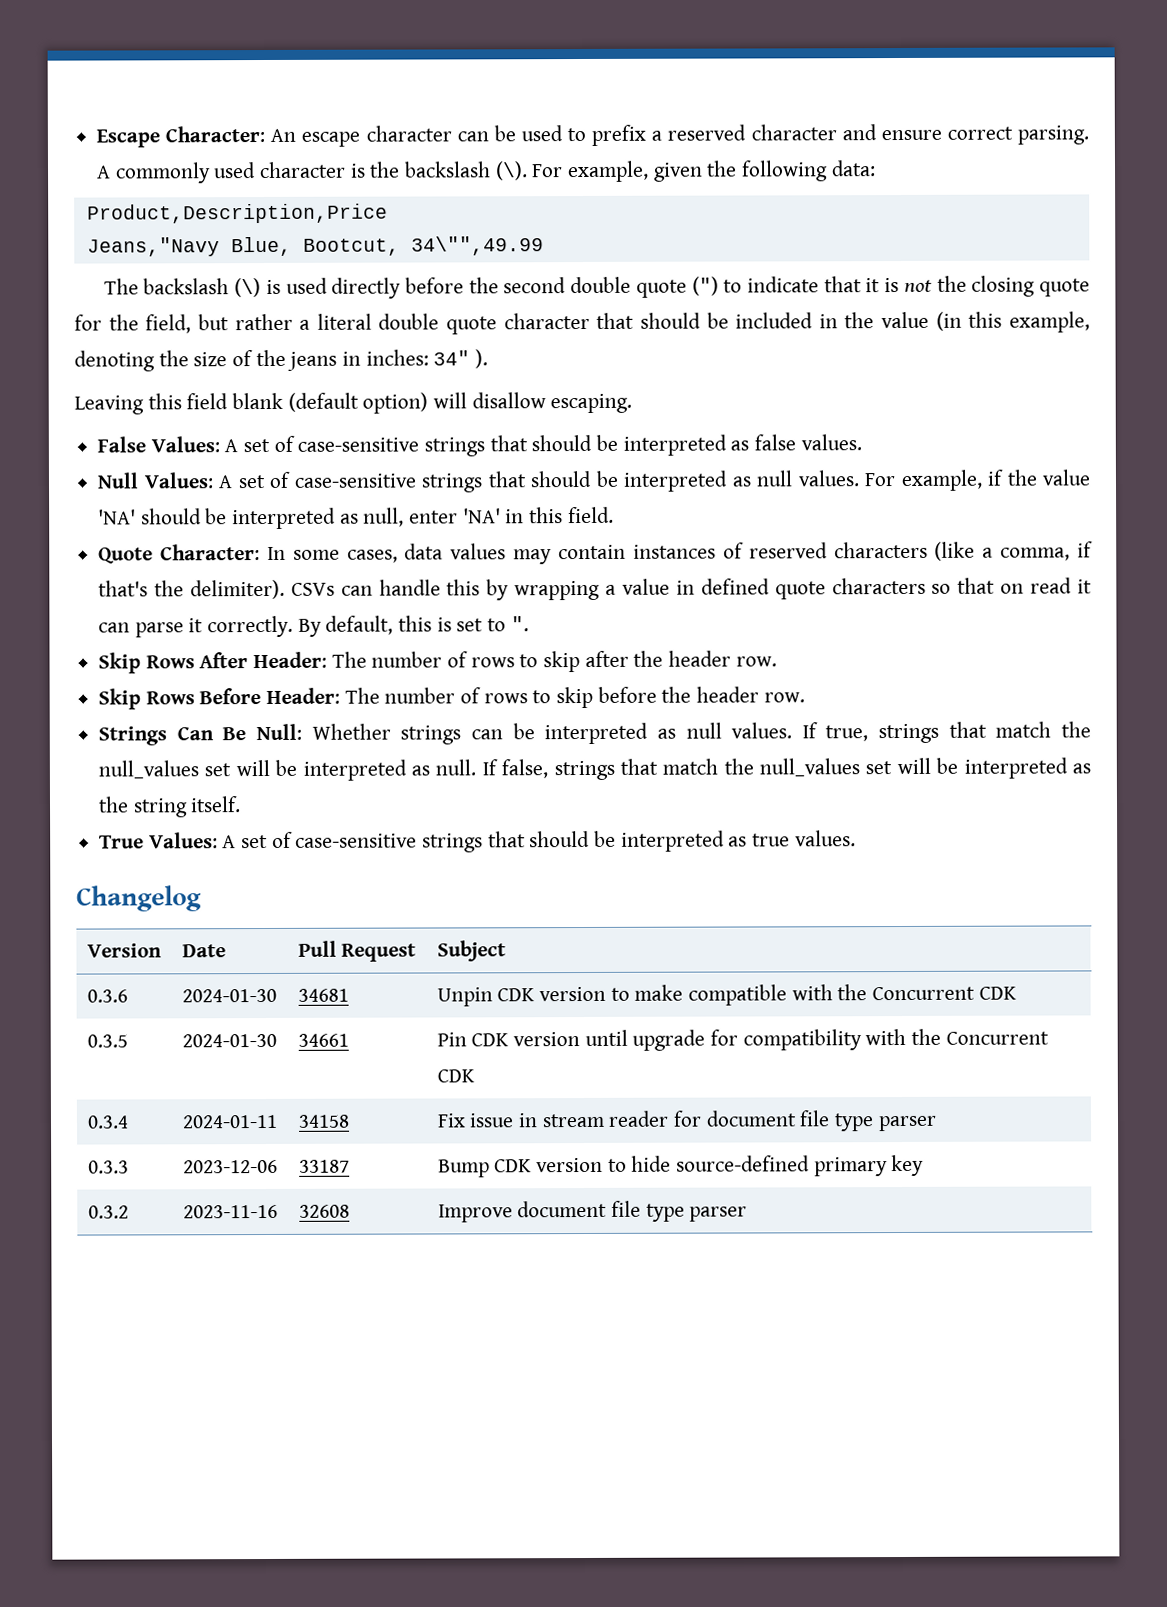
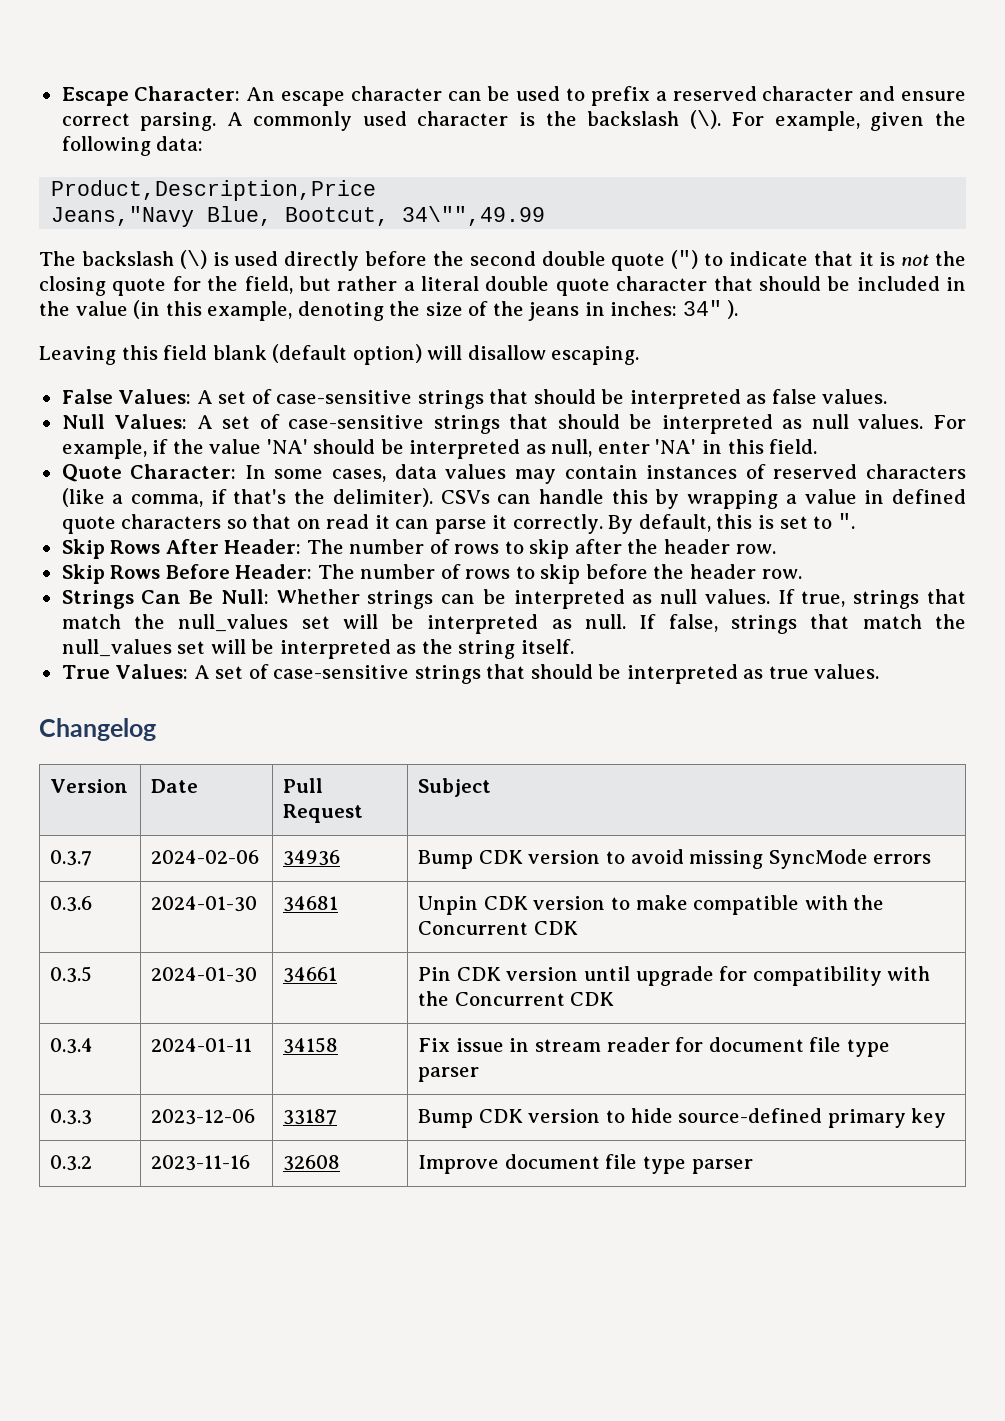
(506, 951) none -> [50,850,93,866] [151,850,260,864] [283,850,341,866] [418,849,932,869] // 0.3.7 | 2024-02-06 | 34936 | Bump CDK version to avoid missing SyncMode errors

